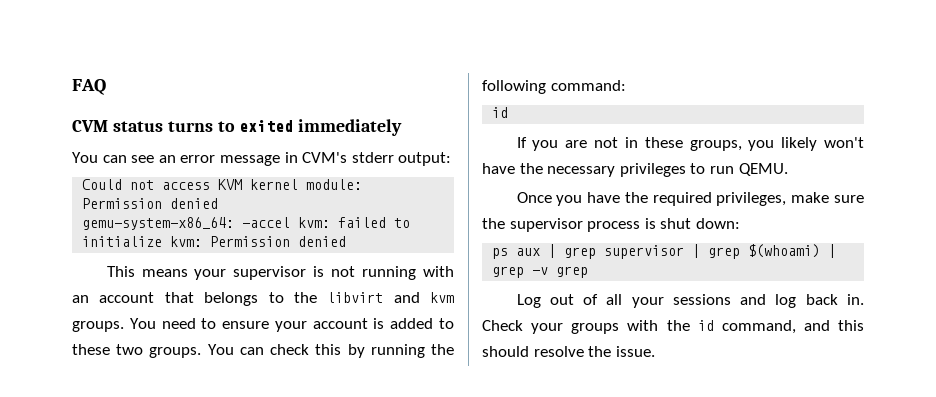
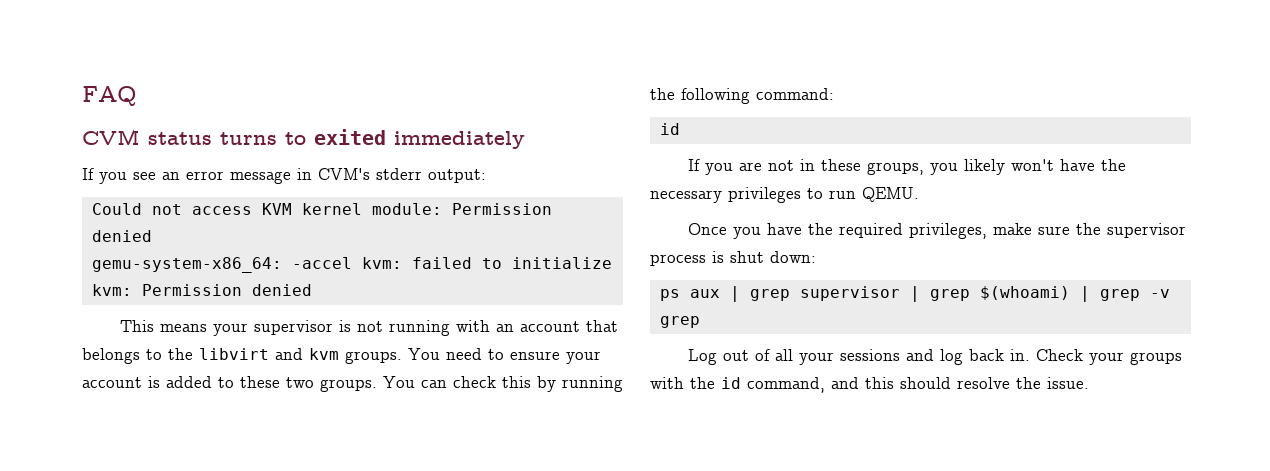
[72,152,127,163] You can -> [82,168,127,184] If you

